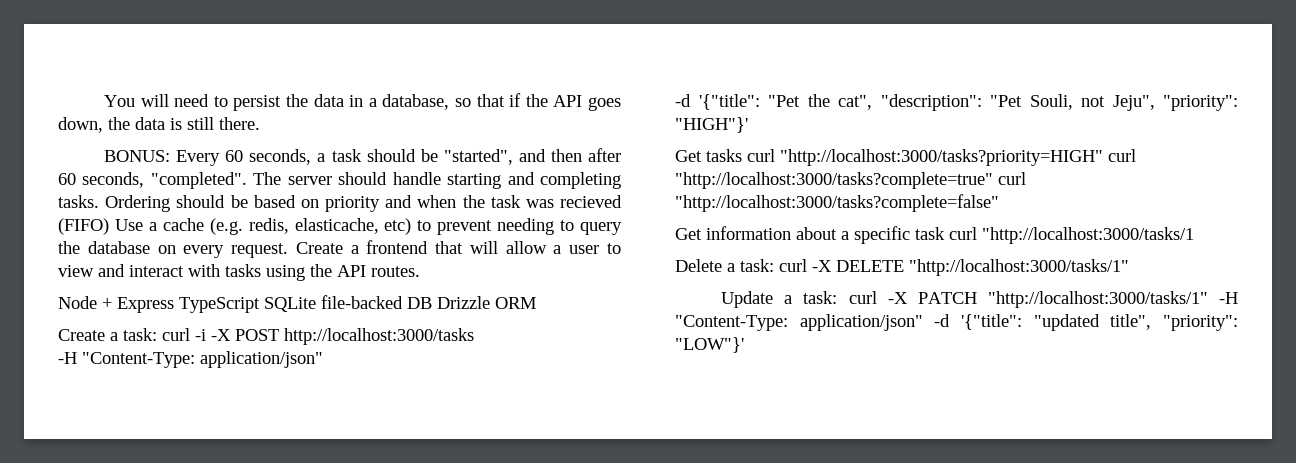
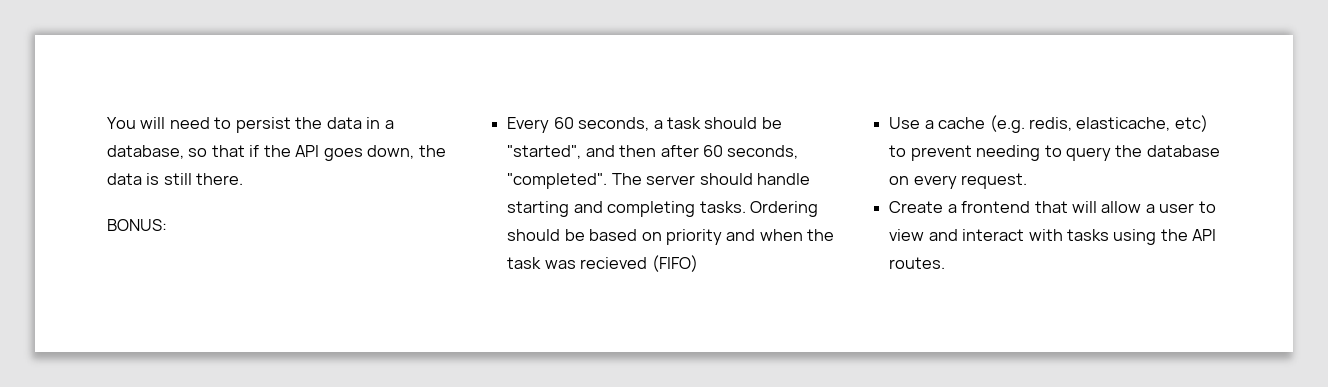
(171, 156) none -> (167, 225) //
(109, 226) none -> (698, 263) //
(289, 250) none -> (1028, 181) //
[58,295,536,313] [58,328,474,345] [58,351,323,368] [675,94,1238,111] [675,117,748,133] [675,149,1136,166] [675,172,1026,189] [675,194,999,212] [675,226,1194,244] [675,259,1129,276] [721,291,1238,308] [675,314,1238,331] [675,337,744,353] // Node + Express TypeScript SQLite file-backed DB Drizzle ORM // Create a task: curl -i -X POST http://localhost:3000/tasks // -H "Content-Type: application/json" // -d '{"title": "Pet the cat", "description": "Pet Souli, not Jeju", "priority": "HIGH"}' // Get tasks curl "http://localhost:3000/tasks?priority=HIGH" curl "http://localhost:3000/tasks?complete=true" curl "http://localhost:3000/tasks?complete=false" // Get information about a specific task curl "http://localhost:3000/tasks/1 // Delete a task: curl -X DELETE "http://localhost:3000/tasks/1" // Update a task: curl -X PATCH "http://localhost:3000/tasks/1" -H "Content-Type: application/json" -d '{"title": "updated title", "priority": "LOW"}' -> (946, 263) none

